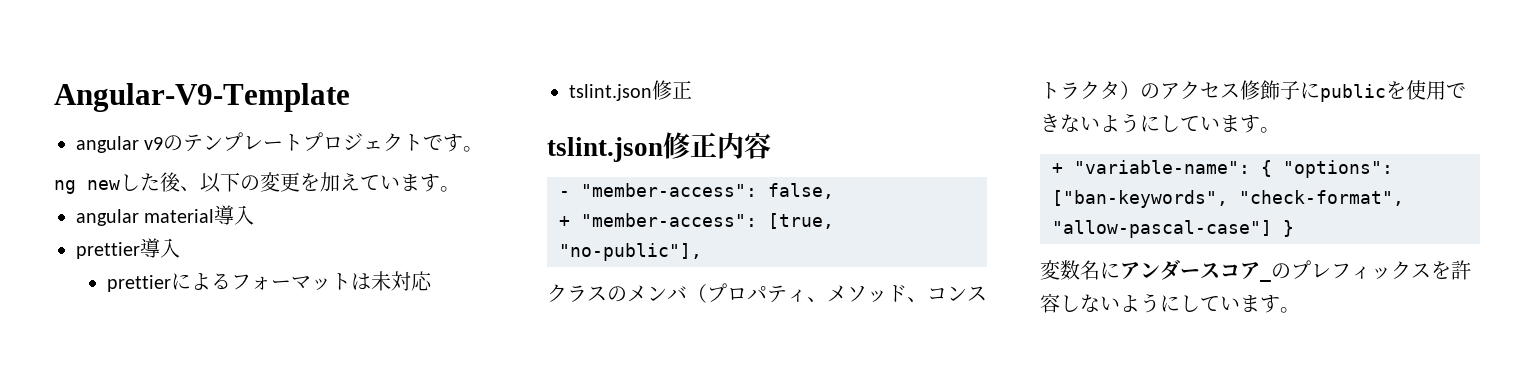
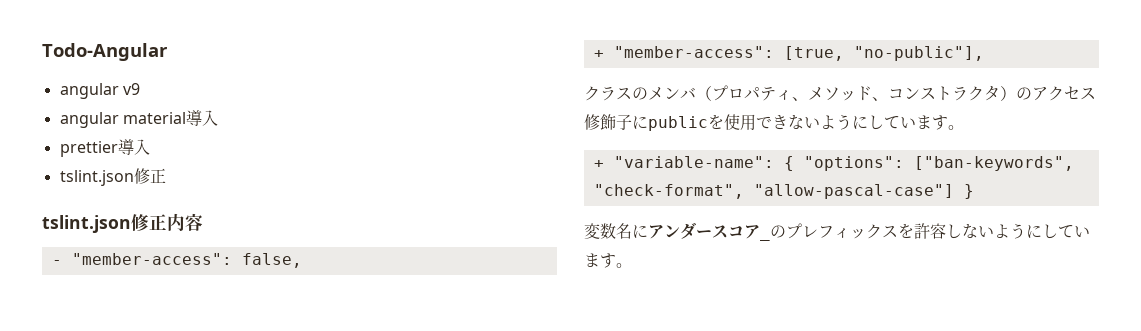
[54,83,350,112] Angular-V9-Template -> [42,43,168,61] Todo-Angular
[163,132,484,152] [54,172,460,194] のテンプレートプロジェクトです。 // ng newした後、以下の変更を加えています。 -> (140, 89) none
[106,271,432,292] // prettierによるフォーマットは未対応 -> (150, 147) none

